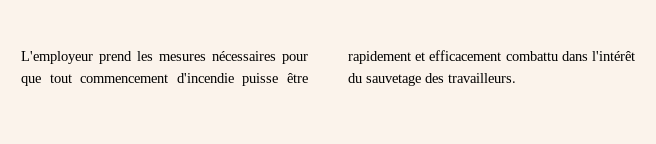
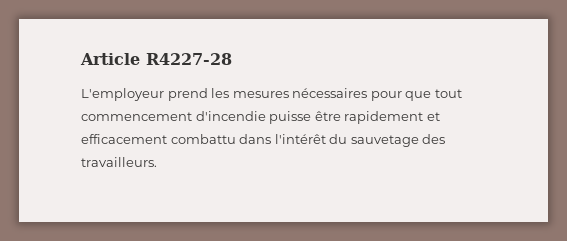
(21, 57) none -> [80,53,232,65] Article R4227-28 //

